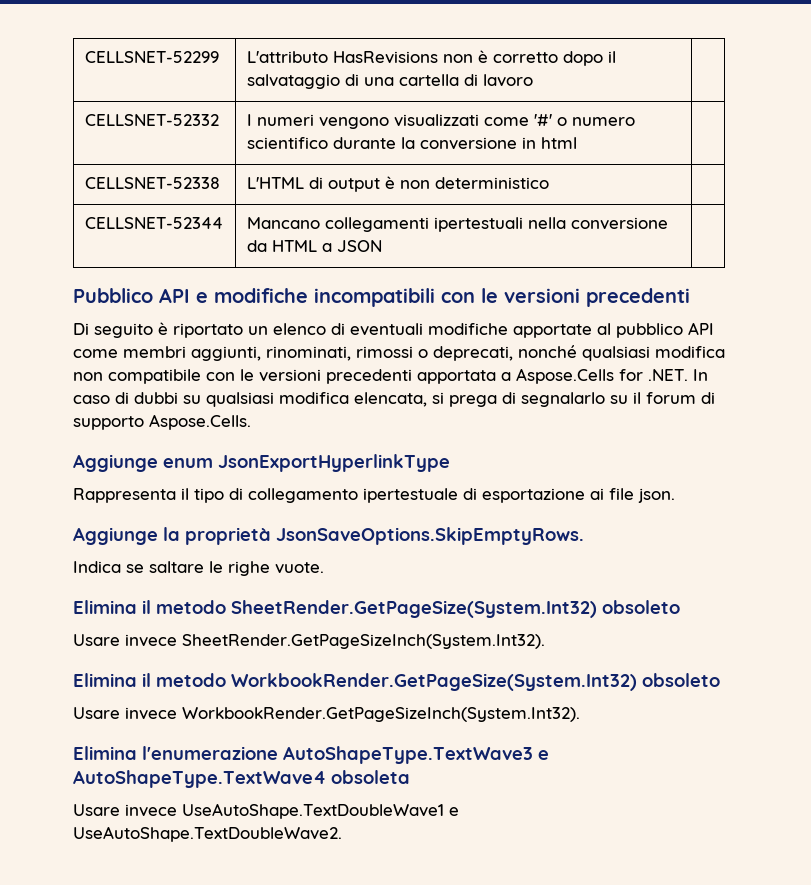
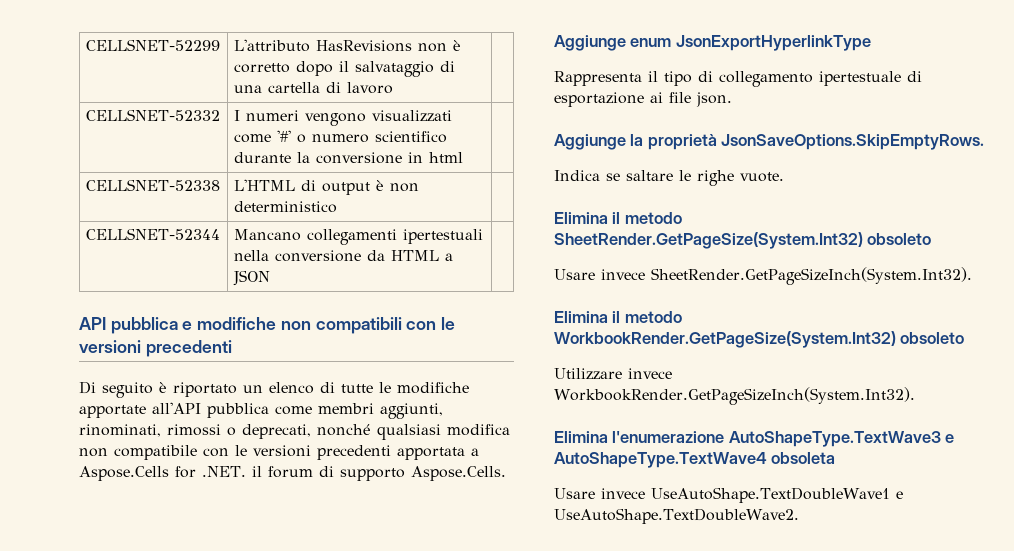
[73,288,435,307] Pubblico API e modifiche incompatibili -> [79,317,402,334] API pubblica e modifiche non compatibili
[350,322,714,338] eventuali modifiche apportate al pubblico API -> [341,382,469,394] [79,402,269,418] tutte le modifiche apportate all'API pubblica
[693,369,708,381] [73,392,628,407] In caso di dubbi su qualsiasi modifica elencata, si prega di segnalarlo su -> (246, 471) none
[73,707,120,719] Usare -> [554,368,622,380] Utilizzare

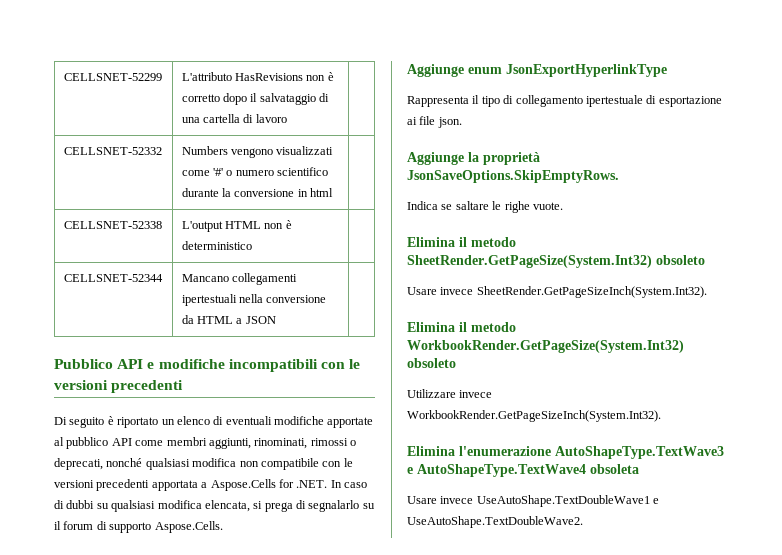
[233,110,299,121] I numeri -> [181,146,228,155] Numbers
[233,179,419,195] L'HTML di output è non -> [181,220,292,232] L'output HTML non è
[79,317,402,334] API pubblica e modifiche non compatibili -> [54,359,318,372] Pubblico API e modifiche incompatibili
[341,382,469,394] [79,402,269,418] tutte le modifiche apportate all'API pubblica -> [225,416,374,428] [54,437,132,449] eventuali modifiche apportate al pubblico API
(246, 471) none -> [330,480,367,488] [54,500,375,512] In caso di dubbi su qualsiasi modifica elencata, si prega di segnalarlo su

